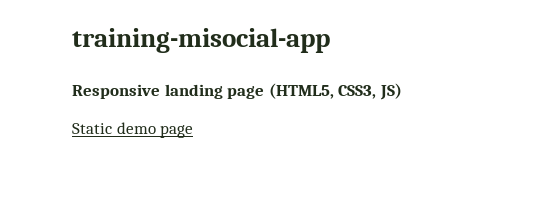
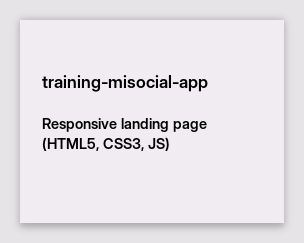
[72,122,194,138] // Static demo page -> (170, 144) none

